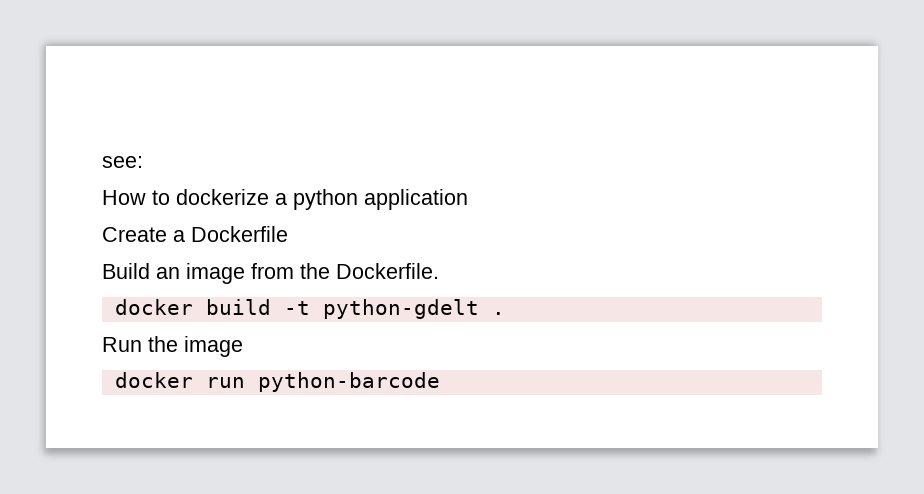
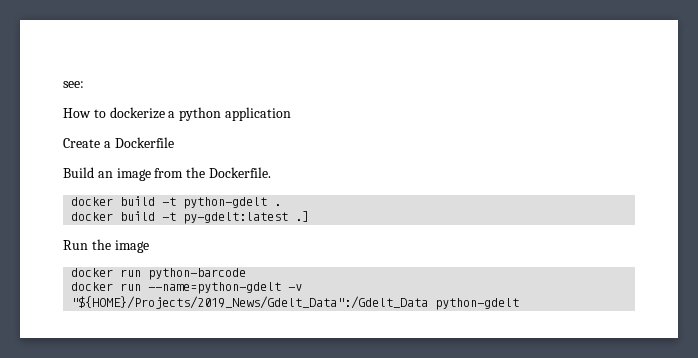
(505, 313) none -> [71,211,310,224] // docker build -t py-gdelt:latest .]
(440, 382) none -> [71,282,303,294] [71,296,520,310] // docker run --name=python-gdelt -v "${HOME}/Projects/2019_News/Gdelt_Data":/Gdelt_Data python-gdelt

